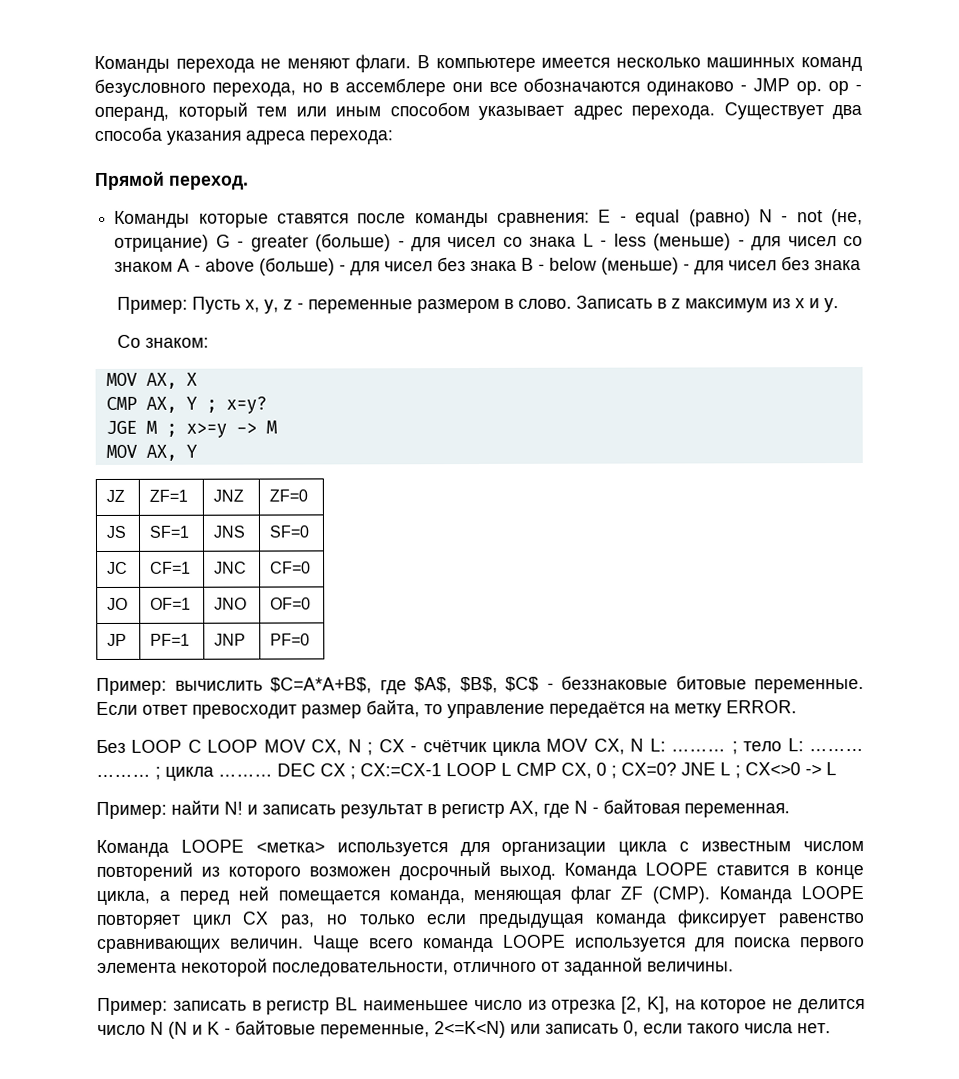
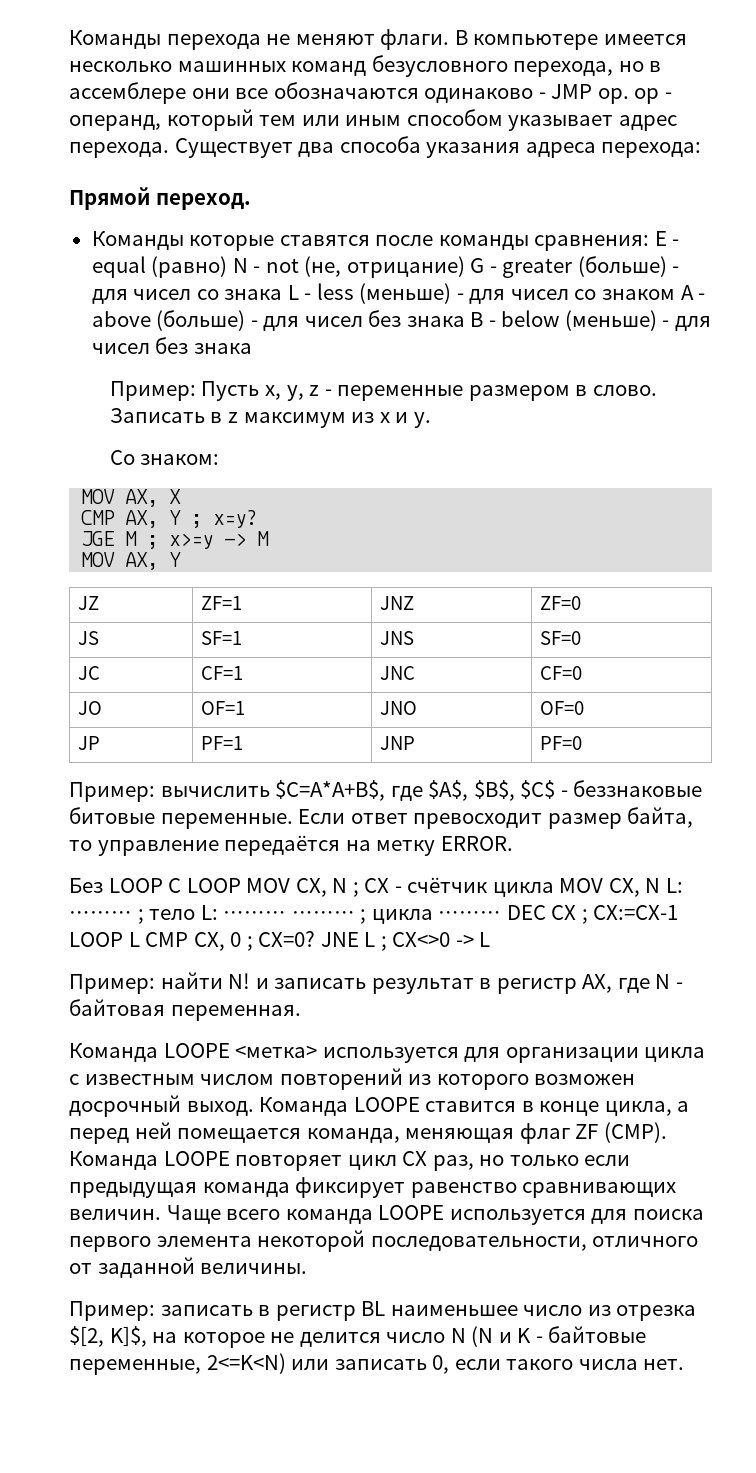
[621,996,670,1014] [2, K], -> [69,1326,147,1347] $[2, K]$,

